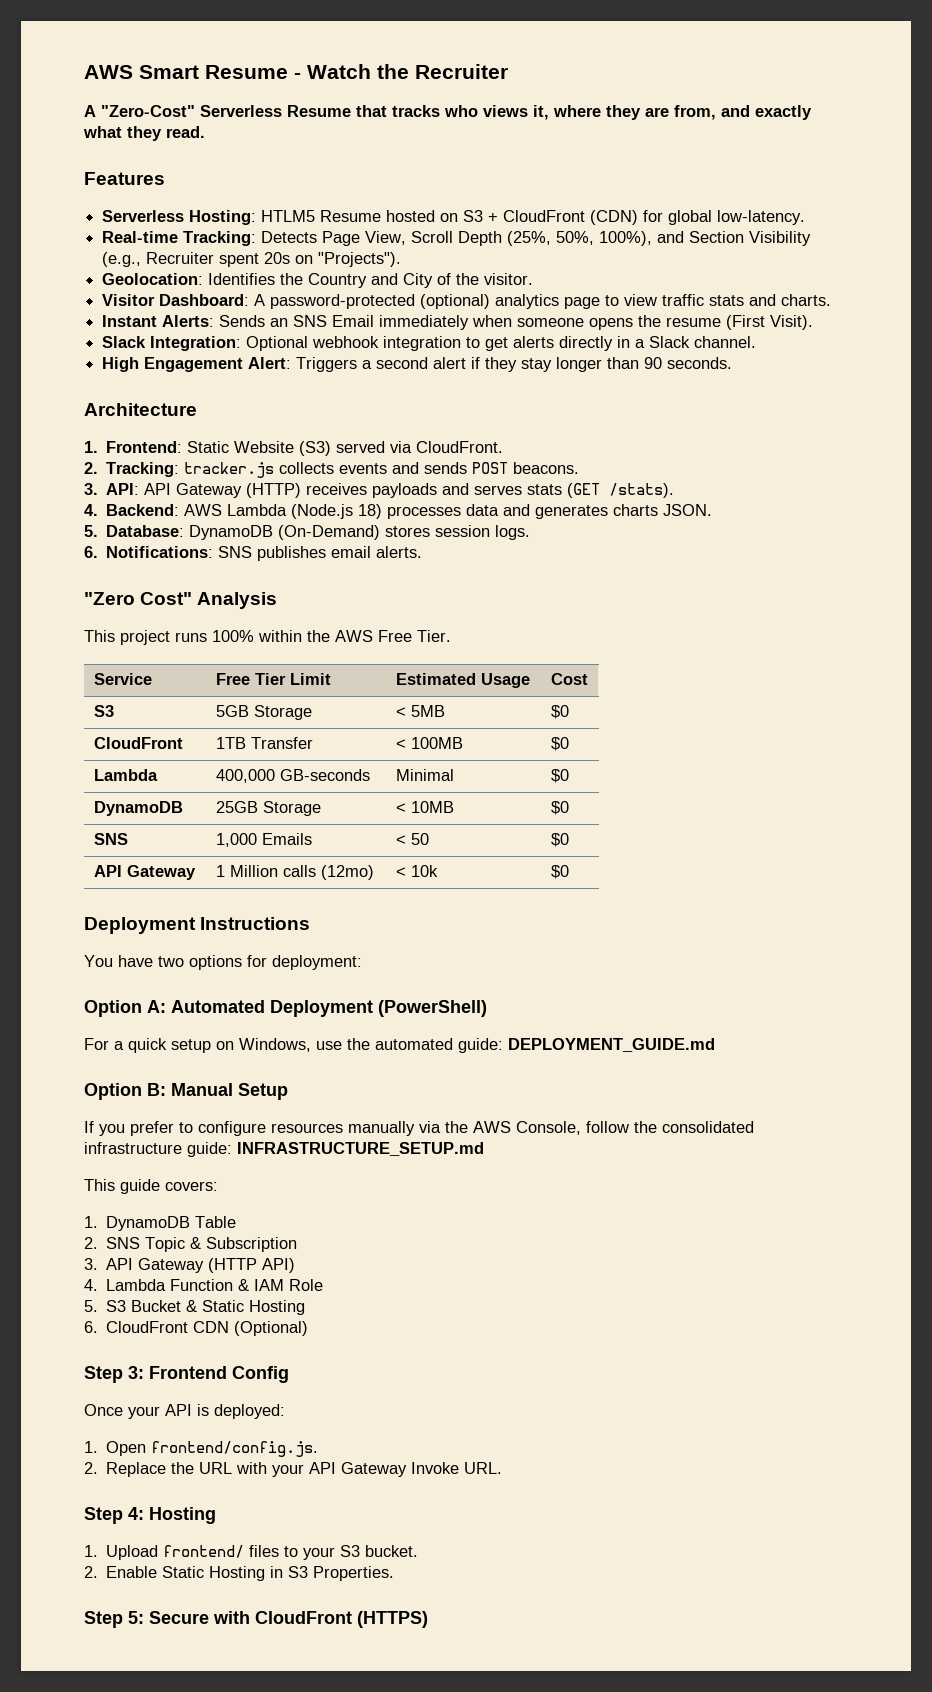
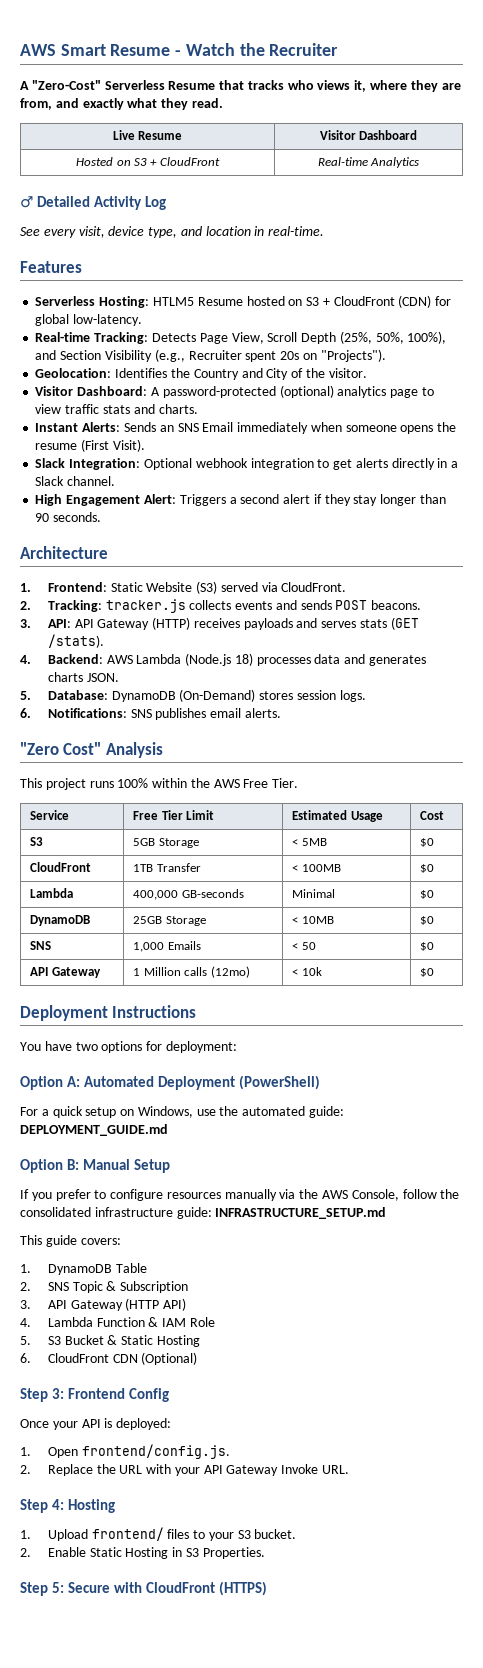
(205, 132) none -> [112,130,183,140] [319,130,418,140] [76,157,220,166] [317,157,420,168] [20,196,167,210] [20,226,325,238] // Live Resume | Visitor Dashboard // Hosted on S3 + CloudFront | Real-time Analytics // ♂ Detailed Activity Log // See every visit, device type, and location in real-time.

